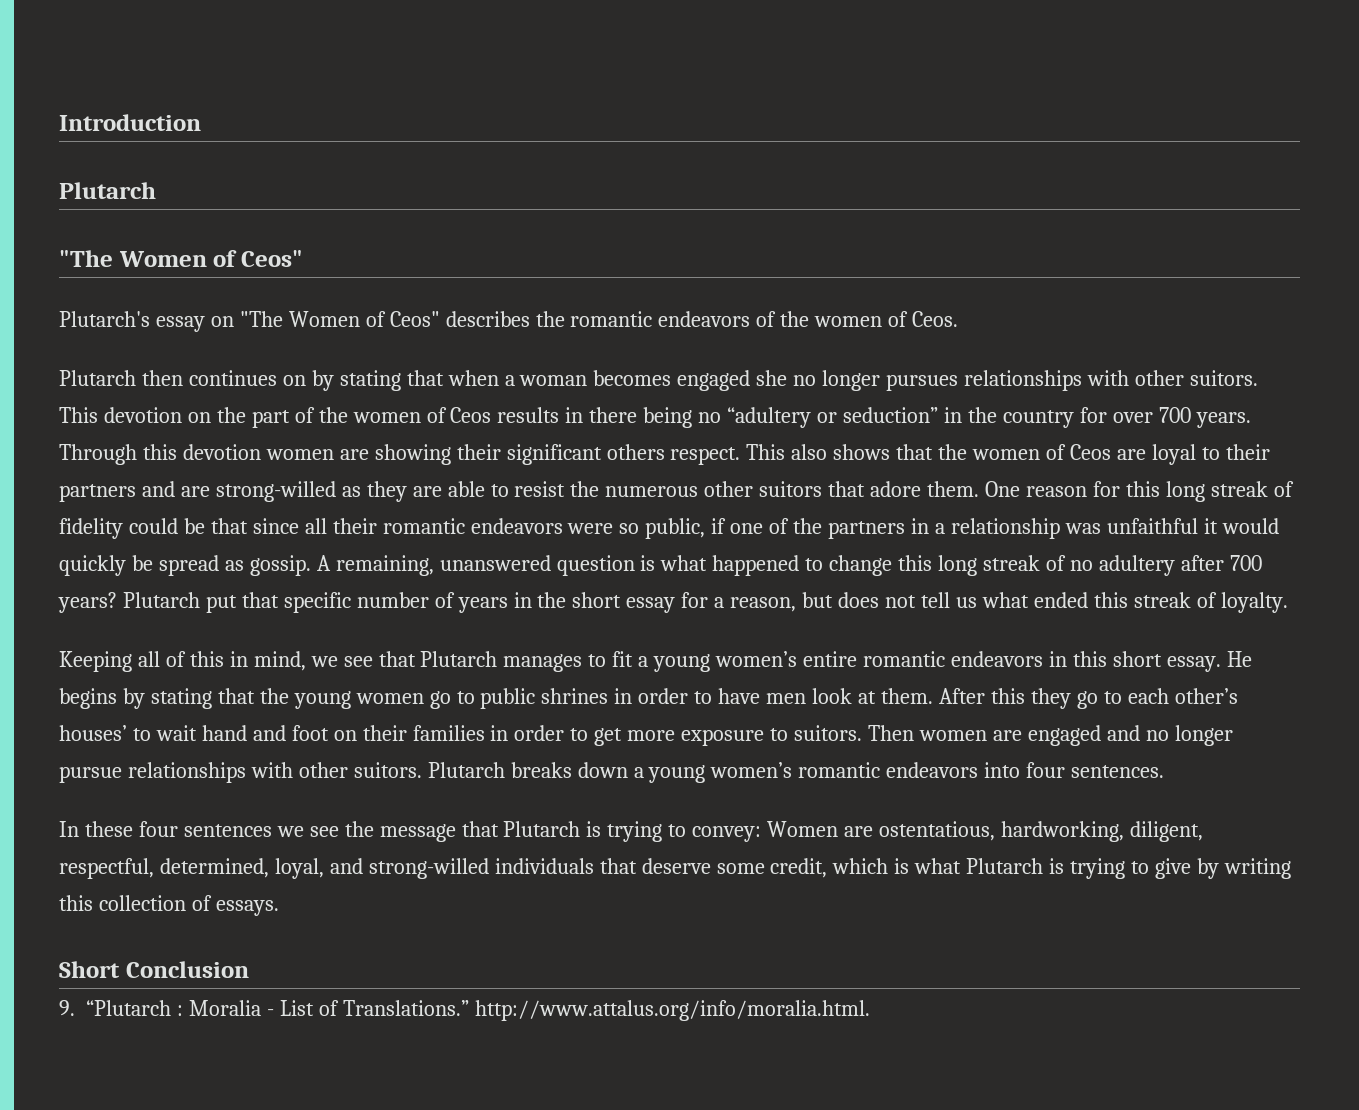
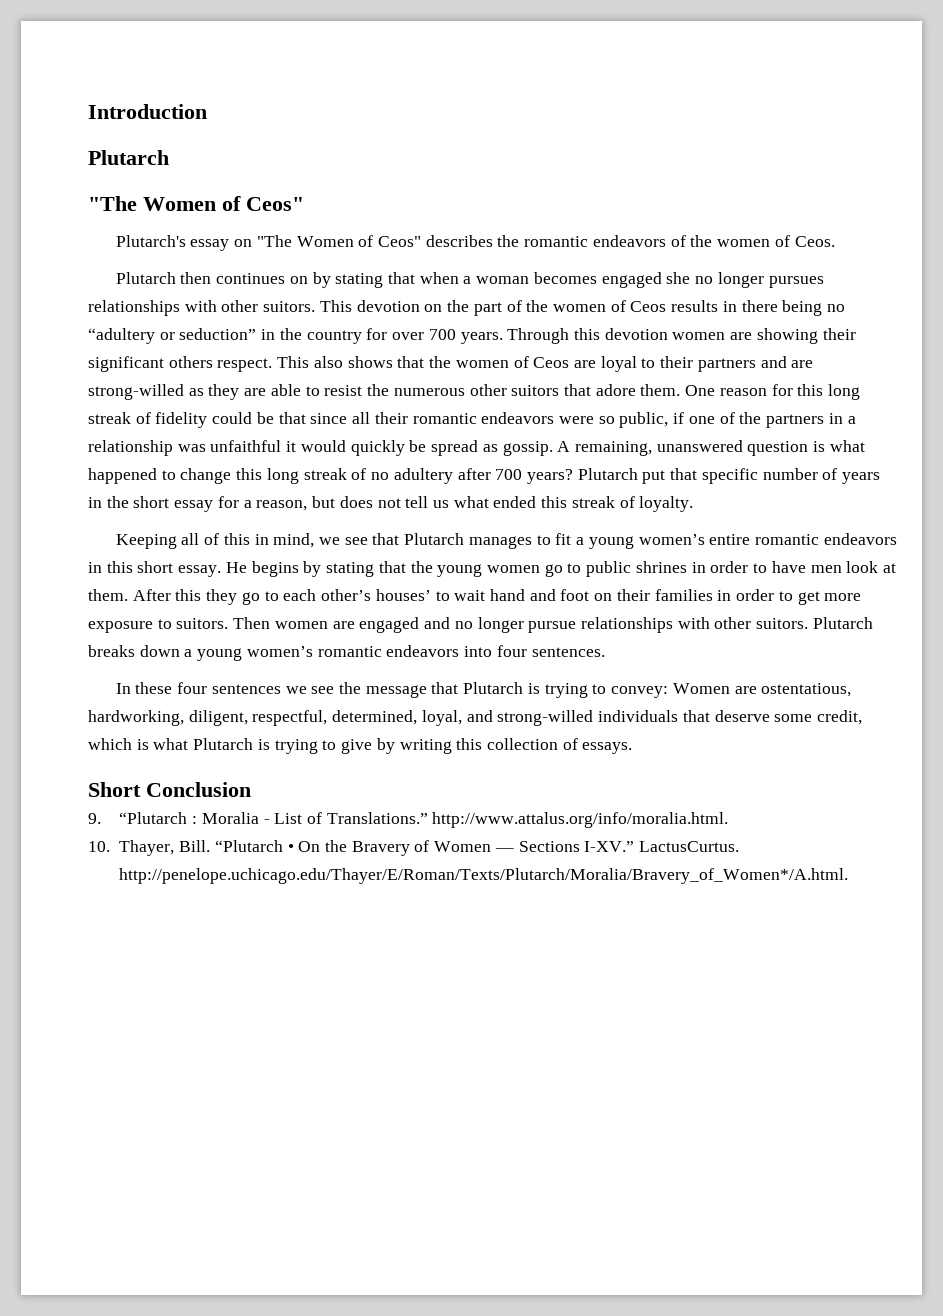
(870, 1010) none -> [88,840,740,856] [119,868,849,884] // 10. Thayer, Bill. “Plutarch • On the Bravery of Women — Sections I‑XV.” LactusCurtus. http://penelope.uchicago.edu/Thayer/E/Roman/Texts/Plutarch/Moralia/Bravery_of_Women*/A.html.

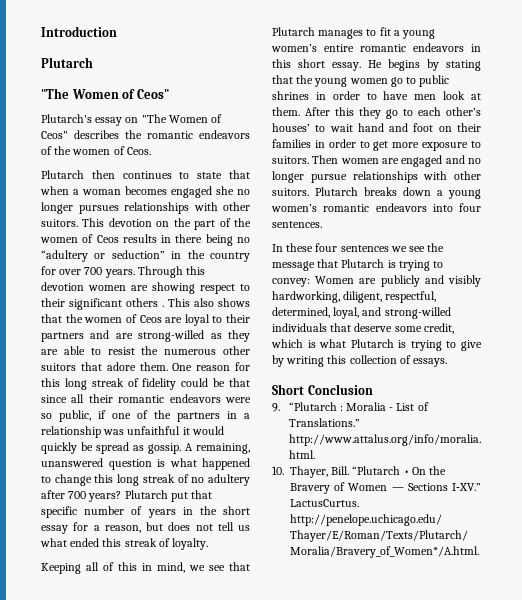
[289,272,384,288] on by stating -> [179,172,223,179] to state
(818, 336) none -> [200,284,250,294] respect to
[217,358,273,372] respect. -> [162,305,164,307] .
[761,683,852,697] ostentatious, -> [380,275,481,287] publicly and visibly

